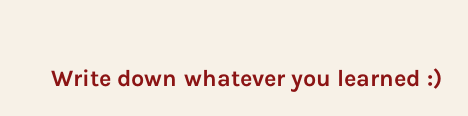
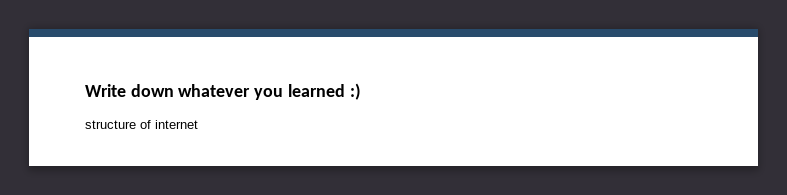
(442, 78) none -> [85,120,198,129] // structure of internet

